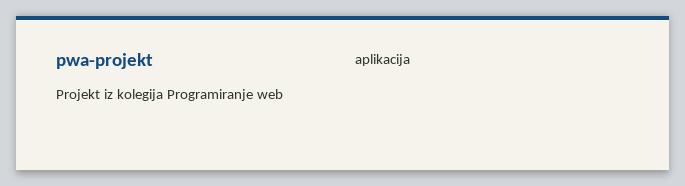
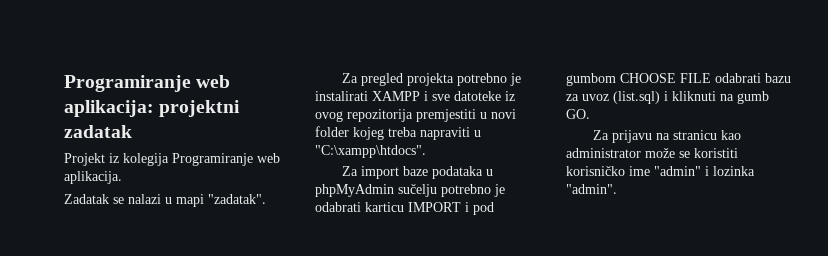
[56,53,153,69] pwa-projekt -> [64,75,231,92] [64,100,241,117] [64,125,132,138] Programiranje web aplikacija: projektni zadatak
[355,54,410,66] aplikacija -> [64,171,122,184] [64,194,266,207] [342,73,522,86] [315,91,515,101] [315,109,516,122] [315,126,481,140] [315,145,426,158] [342,166,494,179] [315,184,505,197] [315,202,494,215] [566,73,791,86] [566,91,769,104] [566,109,590,119] [593,130,742,143] [566,148,738,158] [566,166,755,176] [566,184,617,194] aplikacija. // Zadatak se nalazi u mapi "zadatak". // Za pregled projekta potrebno je instalirati XAMPP i sve datoteke iz ovog repozitorija premjestiti u novi folder kojeg treba napraviti u "C:\xampp\htdocs". // Za import baze podataka u phpMyAdmin sučelju potrebno je odabrati karticu IMPORT i pod gumbom CHOOSE FILE odabrati bazu za uvoz (list.sql) i kliknuti na gumb GO. // Za prijavu na stranicu kao administrator može se koristiti korisničko ime "admin" i lozinka "admin".

